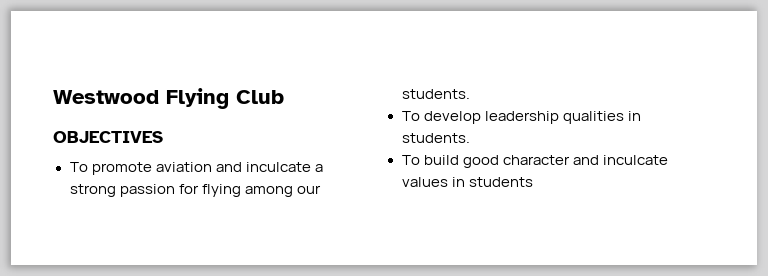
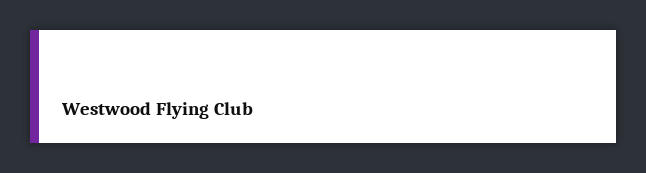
[53,131,163,143] [69,162,323,175] [69,184,321,197] [401,89,470,99] [401,111,641,124] [401,133,470,143] [401,155,668,168] [401,177,533,187] // OBJECTIVES // To promote aviation and inculcate a strong passion for flying among our students. // To develop leadership qualities in students. // To build good character and inculcate values in students -> (254, 108) none

